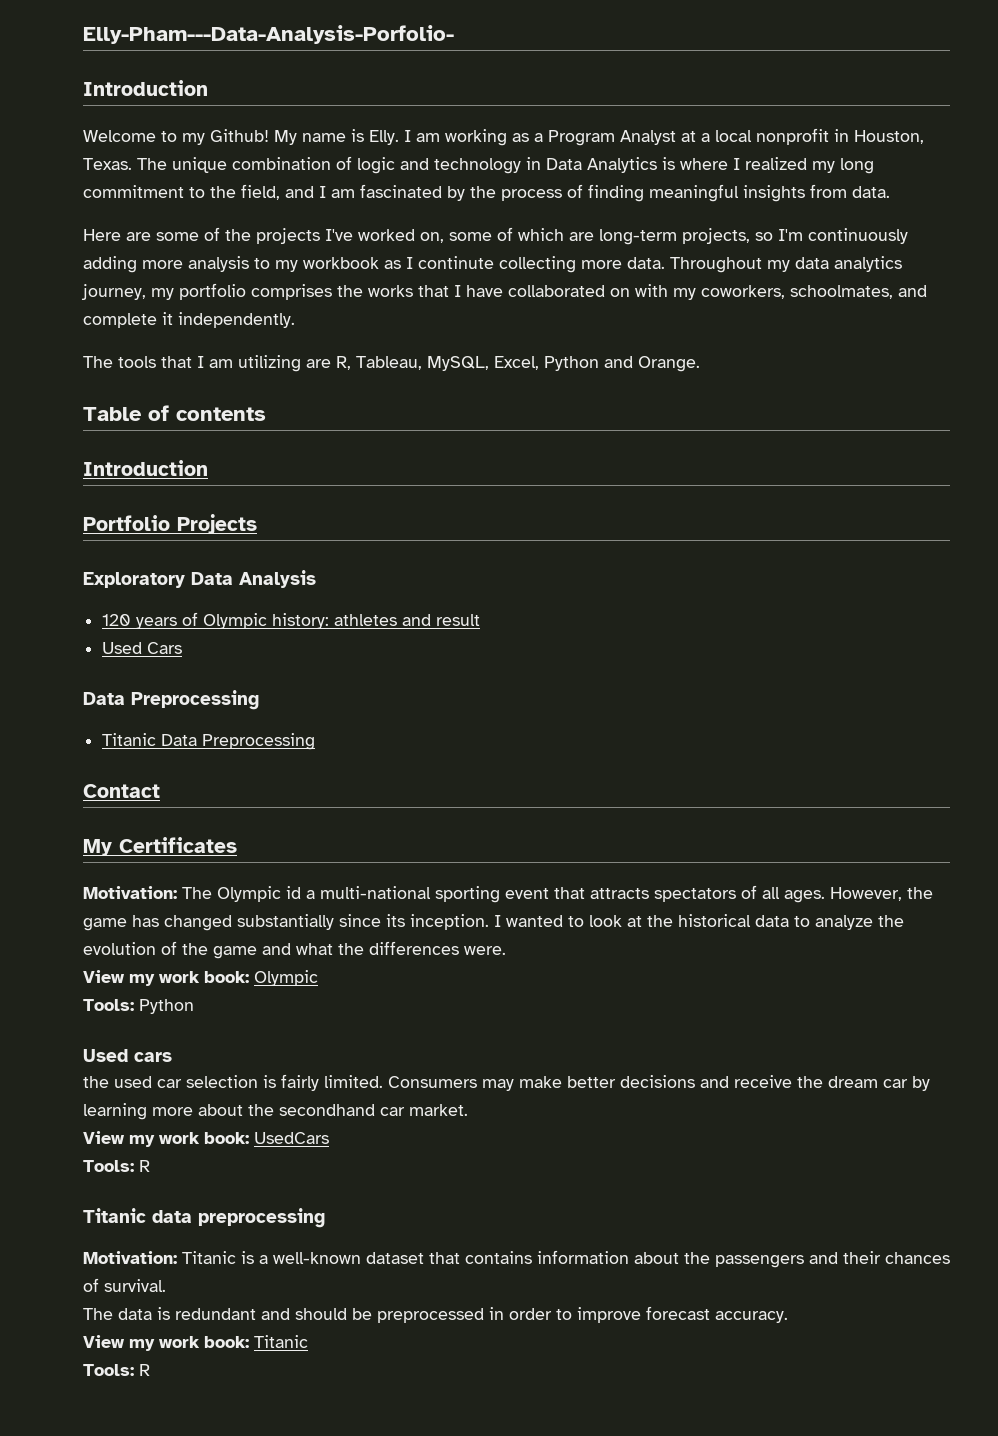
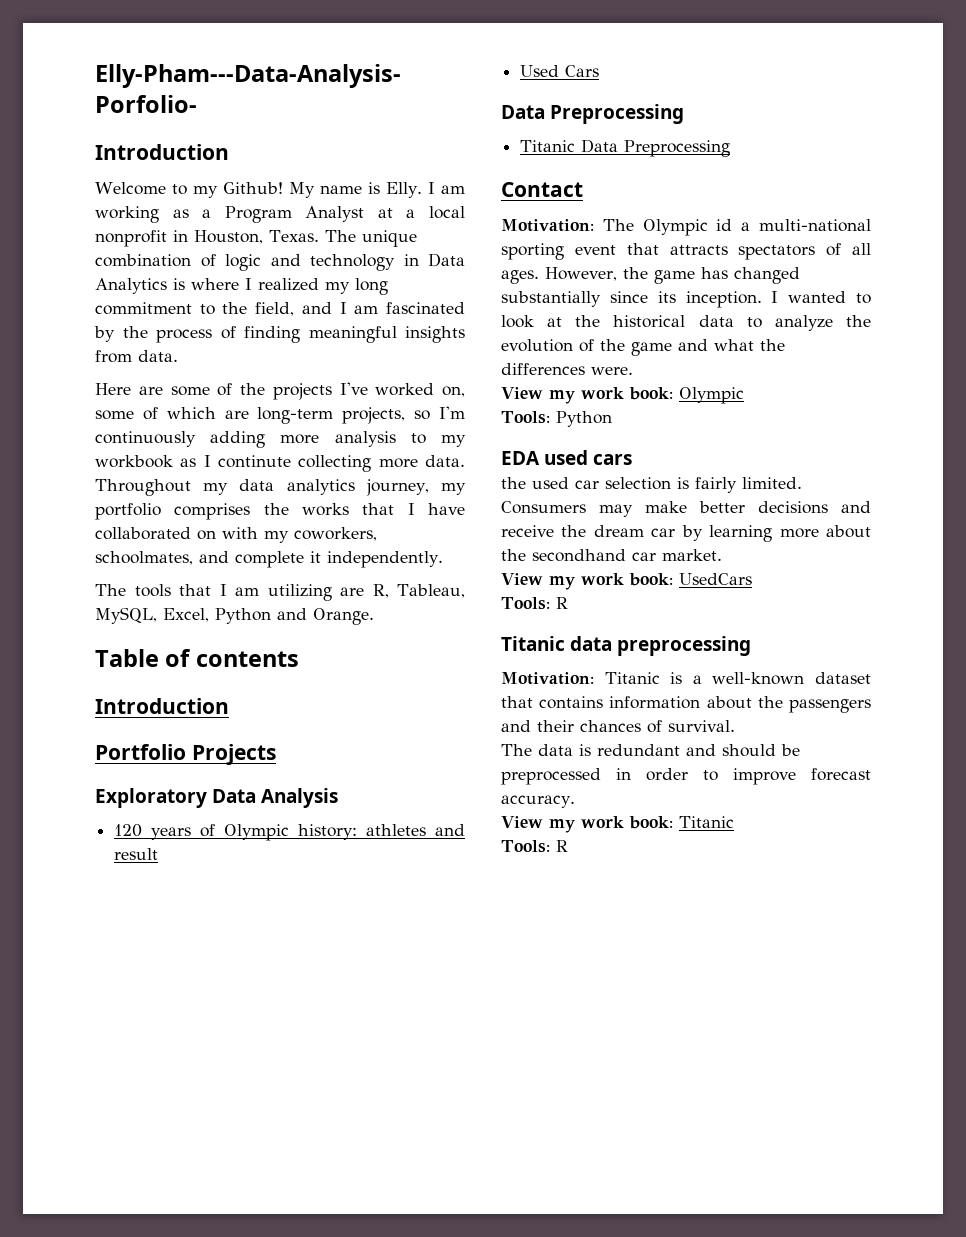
[83,837,237,856] // My Certificates -> (583, 189) none
[83,1049,128,1062] Used -> [501,450,589,465] EDA used

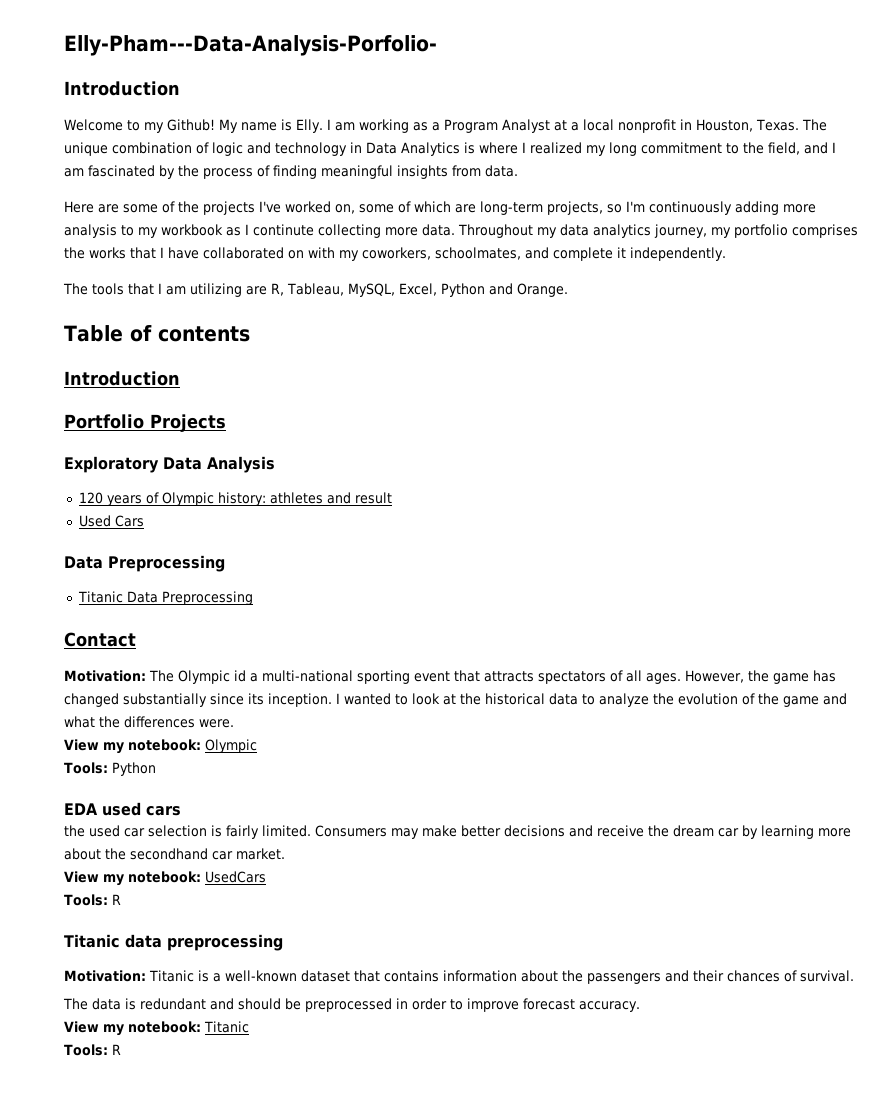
[581,387,673,400] work book: -> [128,739,201,751] notebook:
[581,573,673,586] work book: -> [128,871,201,883] notebook:
[581,816,673,829] work book: -> [128,1021,201,1033] notebook:

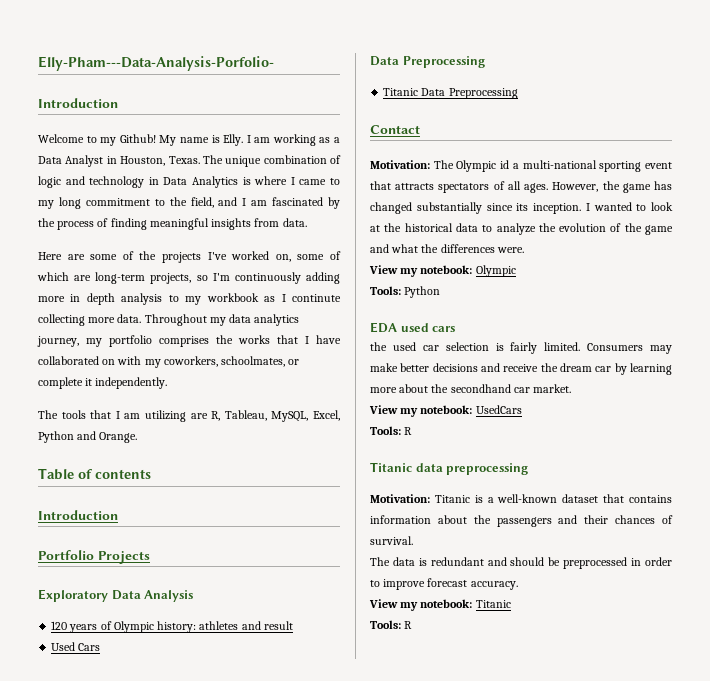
[443,119,676,133] Program Analyst at a local nonprofit -> [38,155,104,167] Data Analyst
[530,142,582,154] realized -> [299,178,340,185] came to
(816, 208) none -> [70,293,115,305] in depth
[525,247,549,259] and -> [288,359,300,365] or

